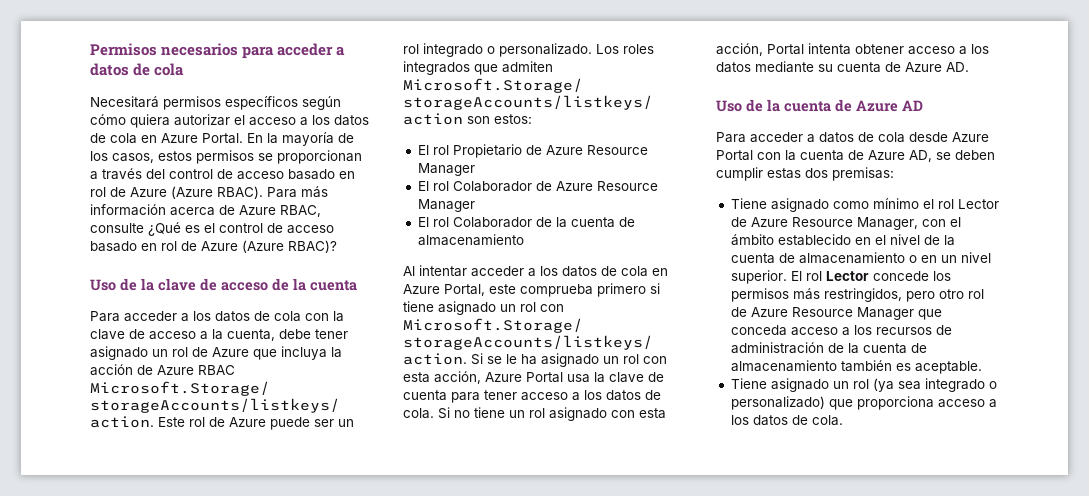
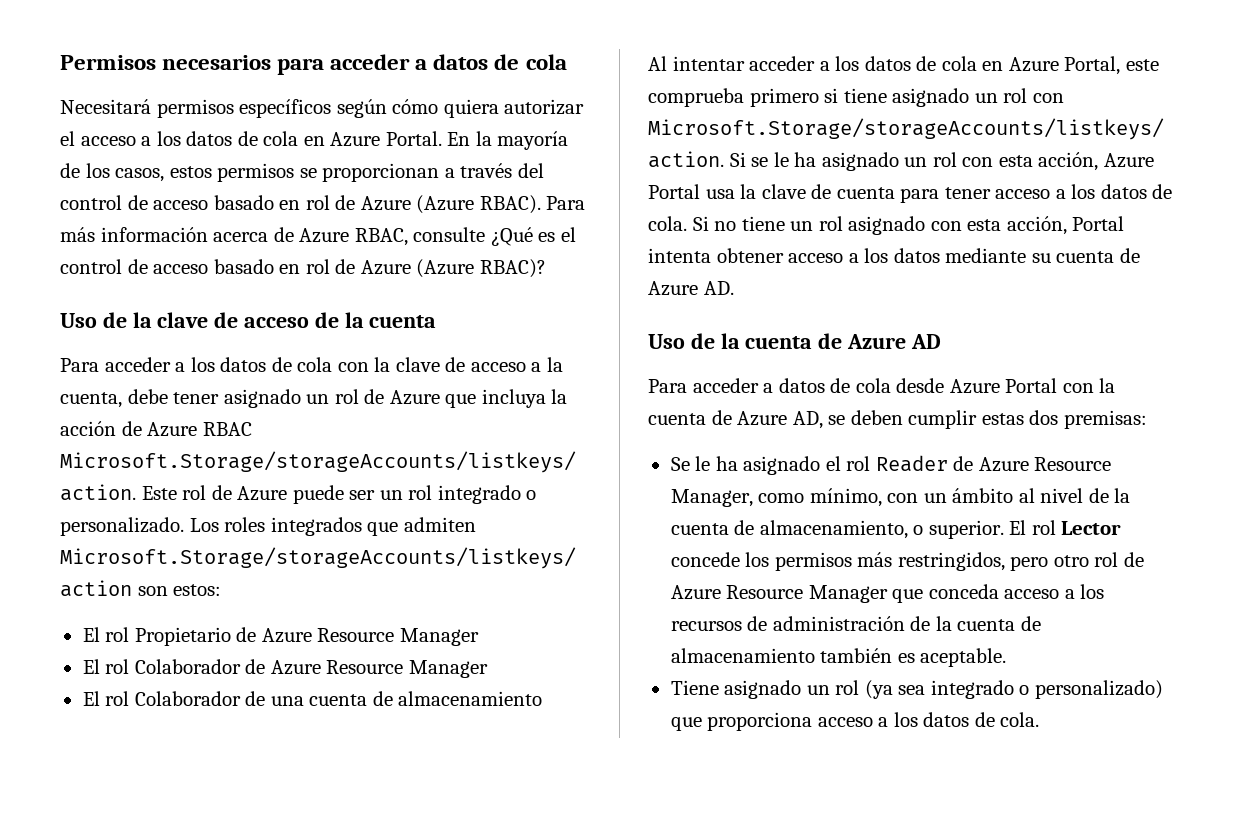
[555,217,567,228] la -> [270,696,304,706] una
[730,198,919,212] Tiene asignado como mínimo -> [670,456,821,475] Se le ha asignado
[957,199,999,209] Lector -> [875,455,948,472] Reader
[921,217,961,227] [730,234,886,246] con el ámbito establecido en el -> [758,488,1035,507] como mínimo, con un ámbito al
[798,252,991,264] almacenamiento o en un nivel -> [759,520,924,539] almacenamiento, o

